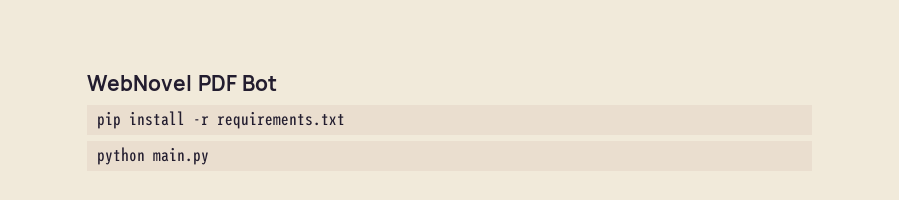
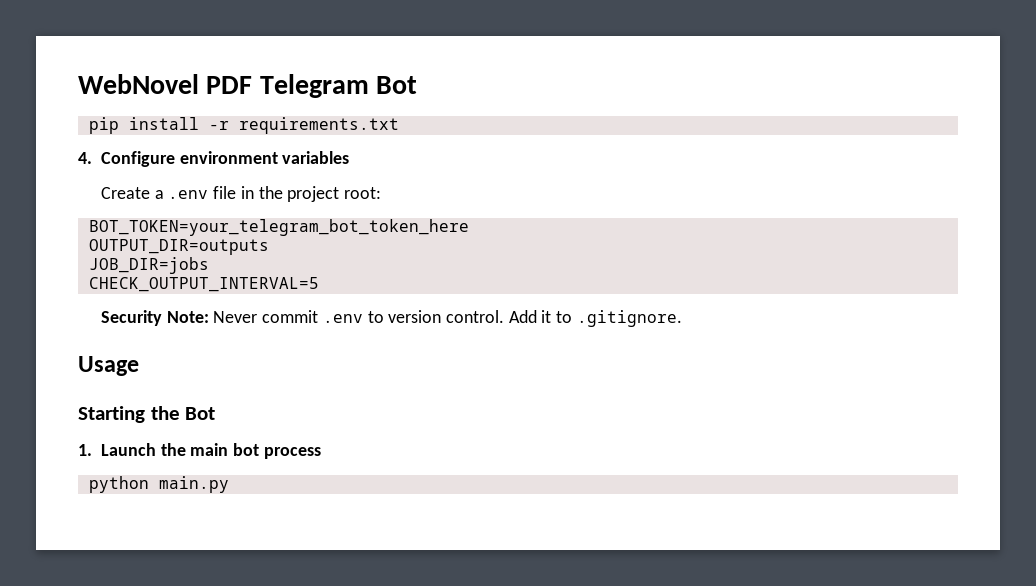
(237, 83) none -> [259,74,369,98] Telegram
(345, 120) none -> [78,151,350,167] [100,186,382,202] [88,219,469,236] [88,239,269,255] [88,257,209,274] [88,277,319,292] [100,310,682,327] [78,356,139,376] [78,406,216,423] [78,443,321,459] // 4. Configure environment variables // Create a .env file in the project root: // BOT_TOKEN=your_telegram_bot_token_here // OUTPUT_DIR=outputs // JOB_DIR=jobs // CHECK_OUTPUT_INTERVAL=5 // Security Note: Never commit .env to version control. Add it to .gitignore. // Usage // Starting the Bot // 1. Launch the main bot process

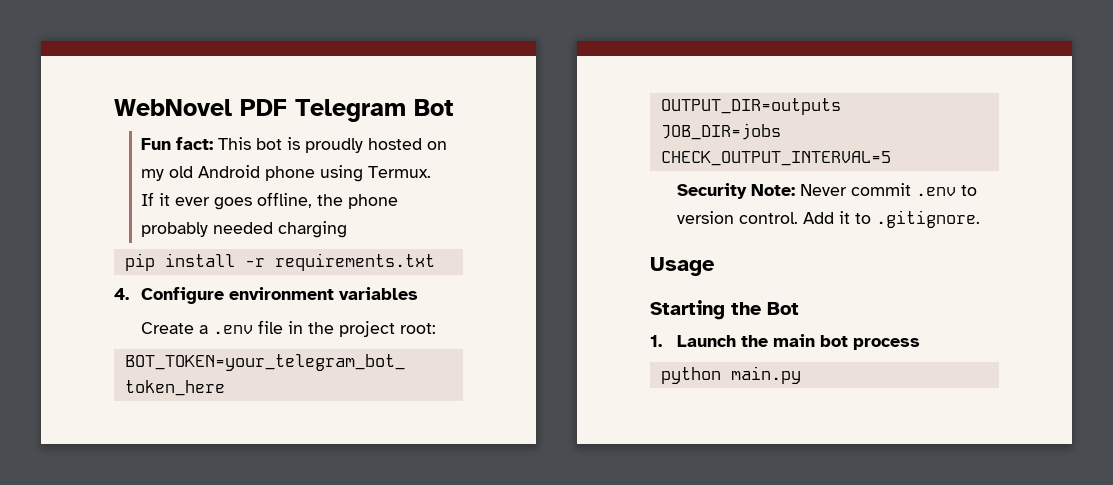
(418, 85) none -> [141,137,448,153] [141,165,432,182] [141,192,399,210] [141,221,348,238] // Fun fact: This bot is proudly hosted on my old Android phone using Termux. // If it ever goes offline, the phone probably needed charging

